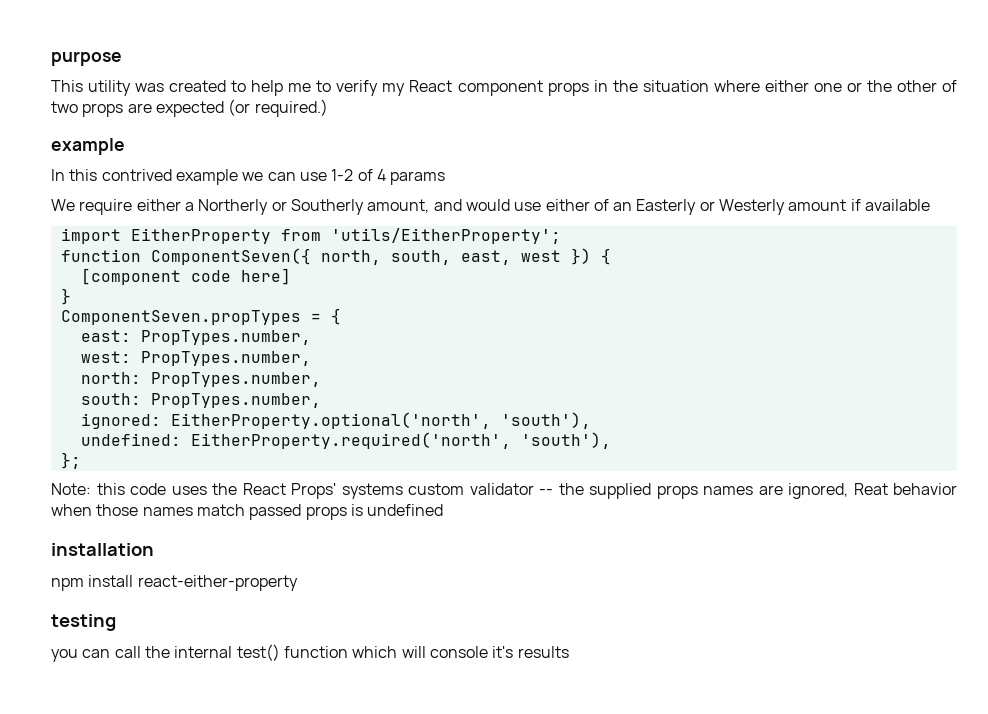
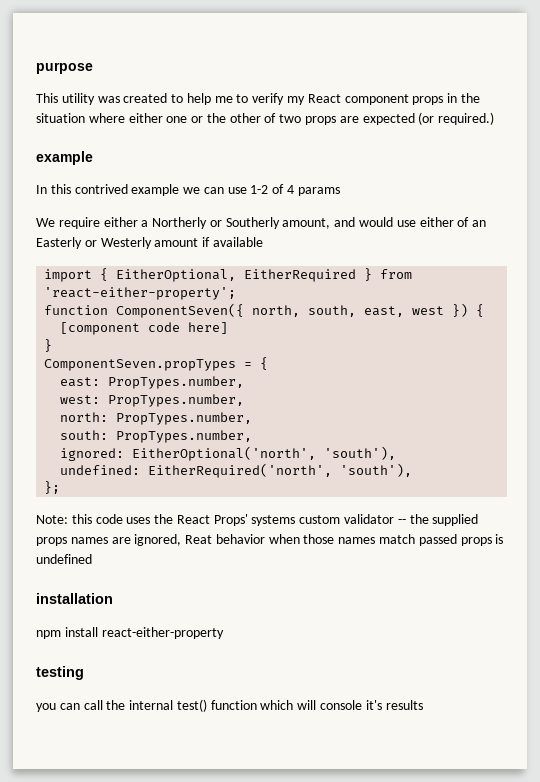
[130,228,561,244] EitherProperty from 'utils/EitherProperty'; -> [100,268,413,282] [44,287,237,300] { EitherOptional, EitherRequired } from 'react-either-property';
[170,412,491,429] EitherProperty.optional('north', -> [132,446,317,461] EitherOptional('north',
[190,432,511,449] EitherProperty.required('north', -> [148,463,333,478] EitherRequired('north',

